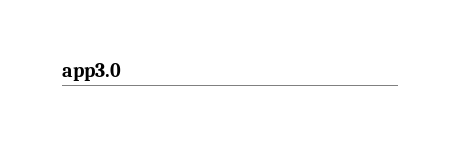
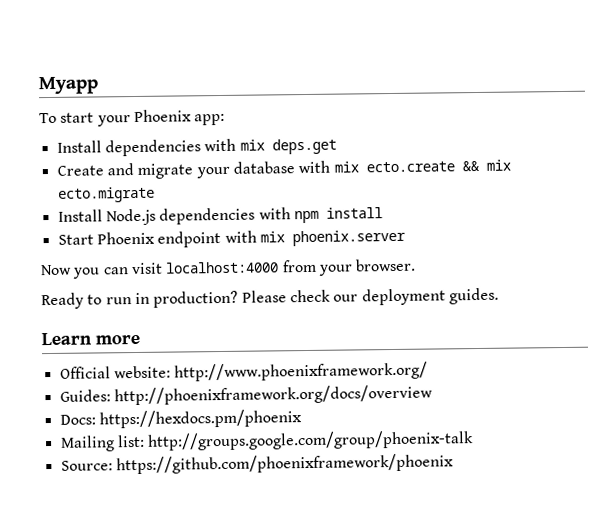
[62,63,121,81] app3.0 -> [38,76,98,95] [39,109,226,127] [56,138,337,157] [56,159,511,179] [57,186,155,203] [57,207,383,226] [57,229,406,248] [40,258,417,279] [41,287,499,310] [41,332,140,346] [59,361,429,382] [59,384,433,406] [59,409,302,429] [59,430,475,452] [60,453,454,475] Myapp // To start your Phoenix app: // Install dependencies with mix deps.get // Create and migrate your database with mix ecto.create && mix ecto.migrate // Install Node.js dependencies with npm install // Start Phoenix endpoint with mix phoenix.server // Now you can visit localhost:4000 from your browser. // Ready to run in production? Please check our deployment guides. // Learn more // Official website: http://www.phoenixframework.org/ // Guides: http://phoenixframework.org/docs/overview // Docs: https://hexdocs.pm/phoenix // Mailing list: http://groups.google.com/group/phoenix-talk // Source: https://github.com/phoenixframework/phoenix

